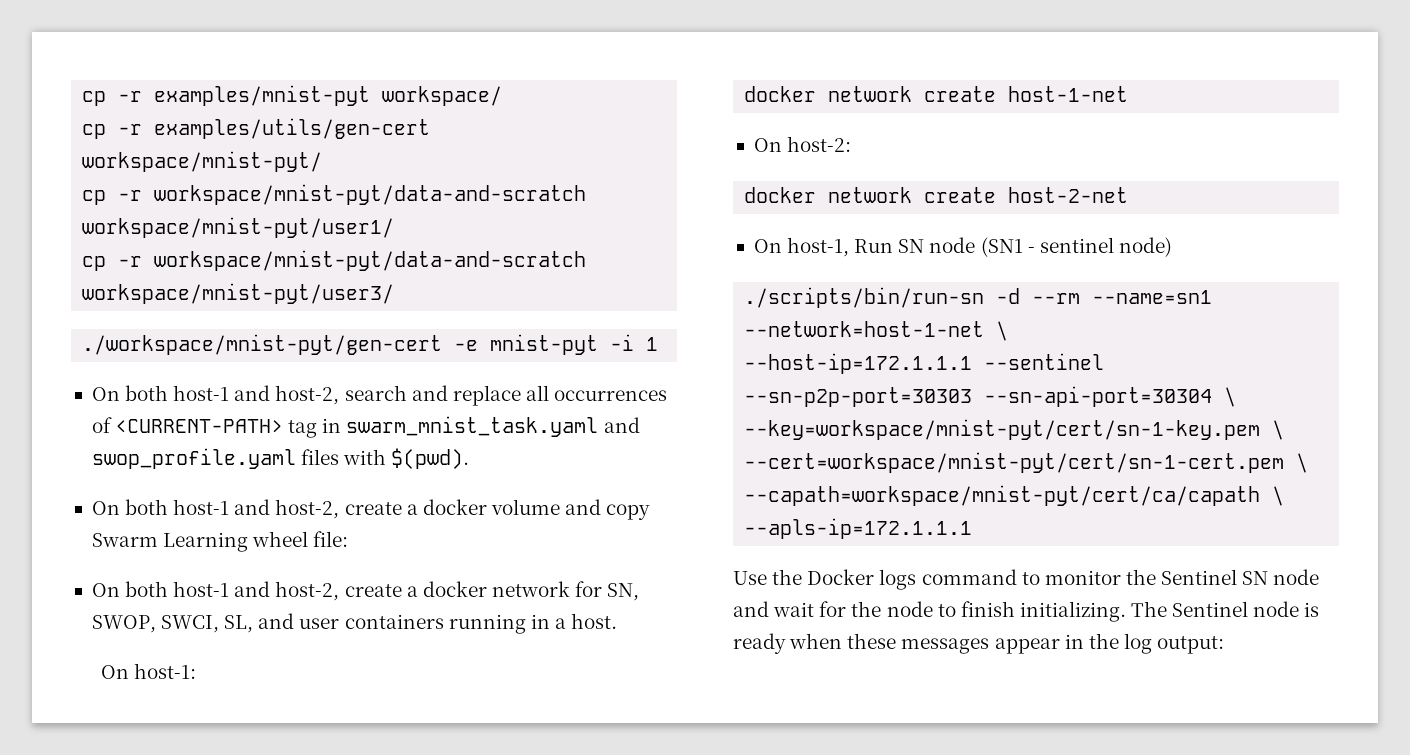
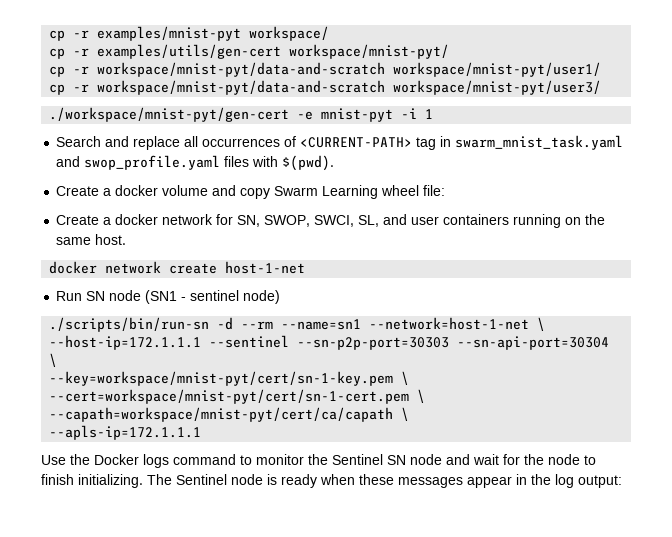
[91,385,407,405] On both host-1 and host-2, search -> [56,136,102,147] Search
[91,499,402,519] On both host-1 and host-2, create -> [56,186,100,196] Create
[91,581,402,601] On both host-1 and host-2, create -> [56,215,100,225] Create
[530,614,566,629] in a -> [565,214,606,225] [56,237,92,245] on the same
[101,663,197,679] // On host-1: -> (127, 239) none
[753,136,852,152] [744,187,1129,203] [753,237,850,257] On host-2: // docker network create host-2-net // On host-1, -> (306, 267) none

